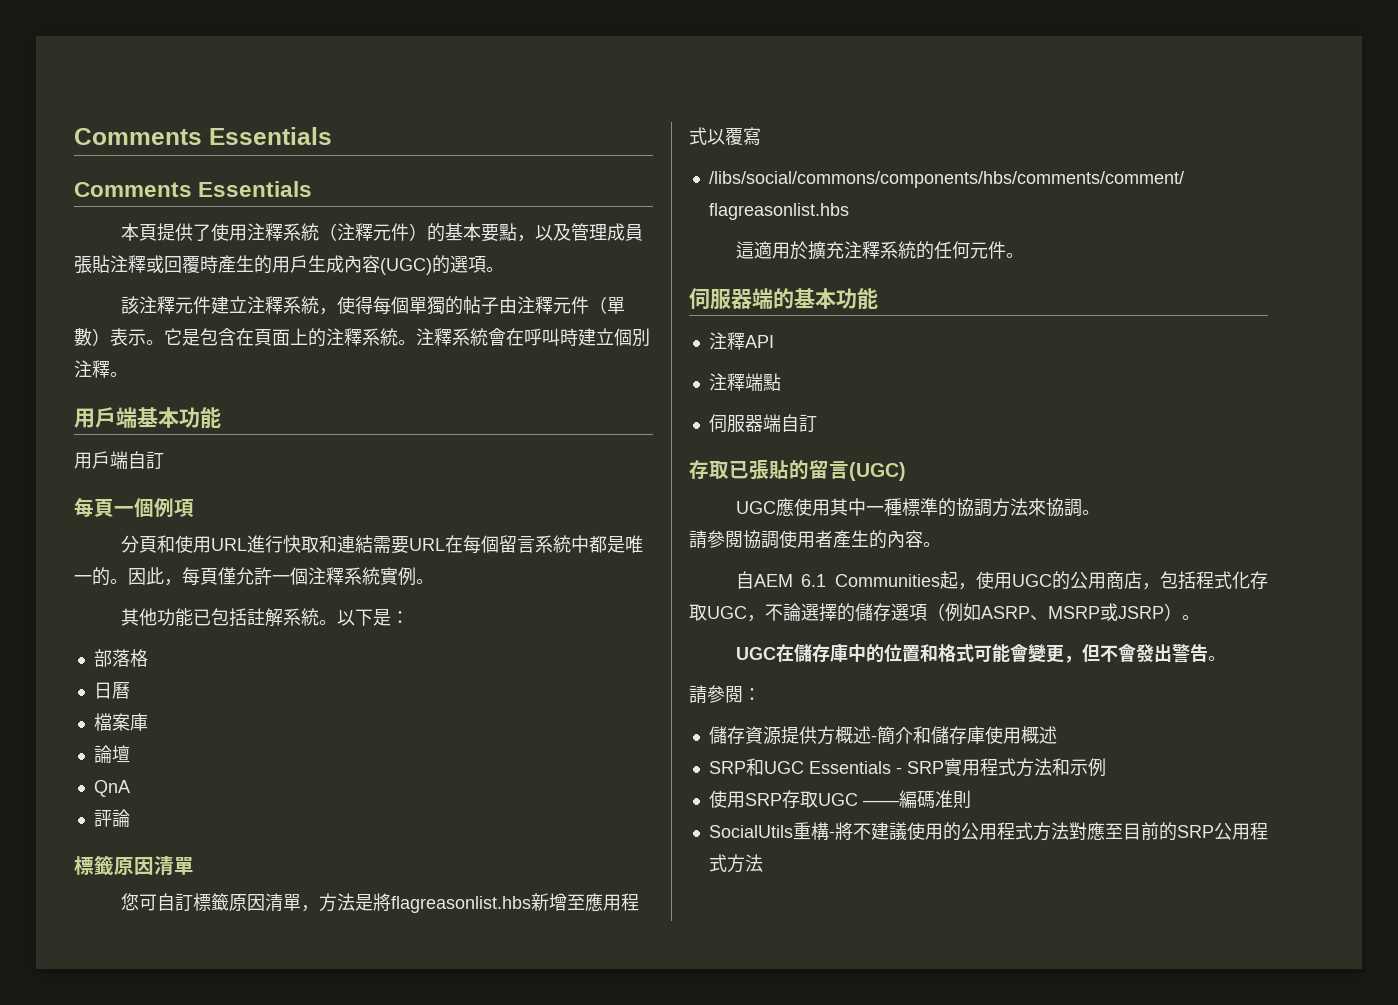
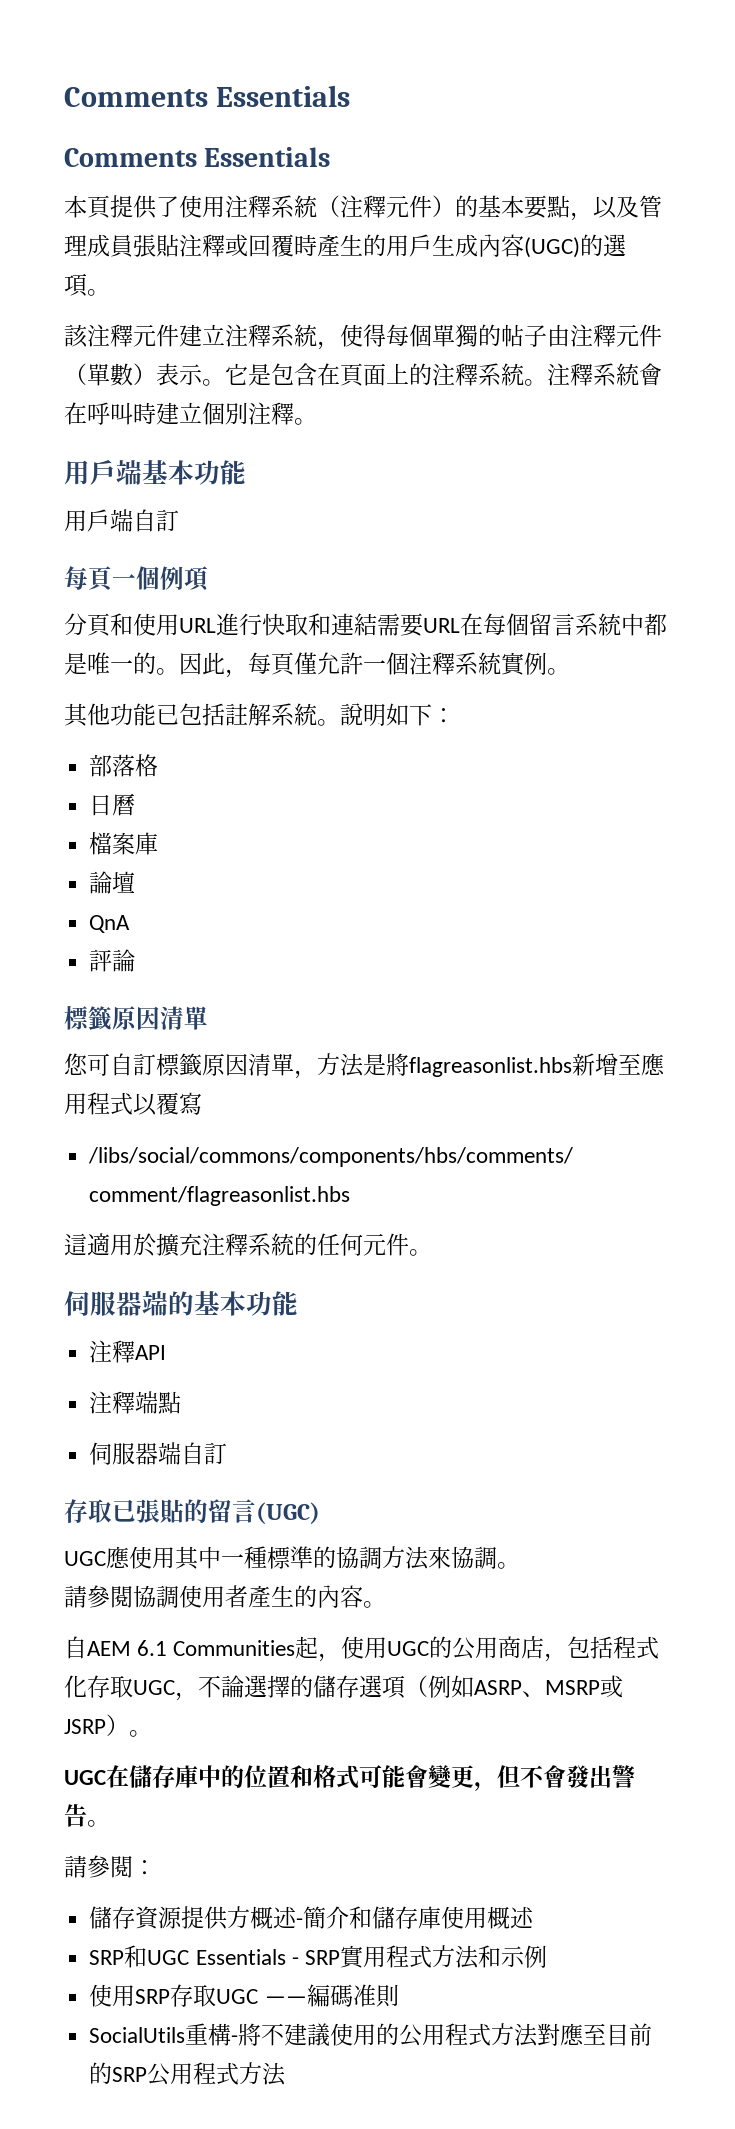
[336,609,391,626] 以下是 -> [340,703,432,726] 說明如下

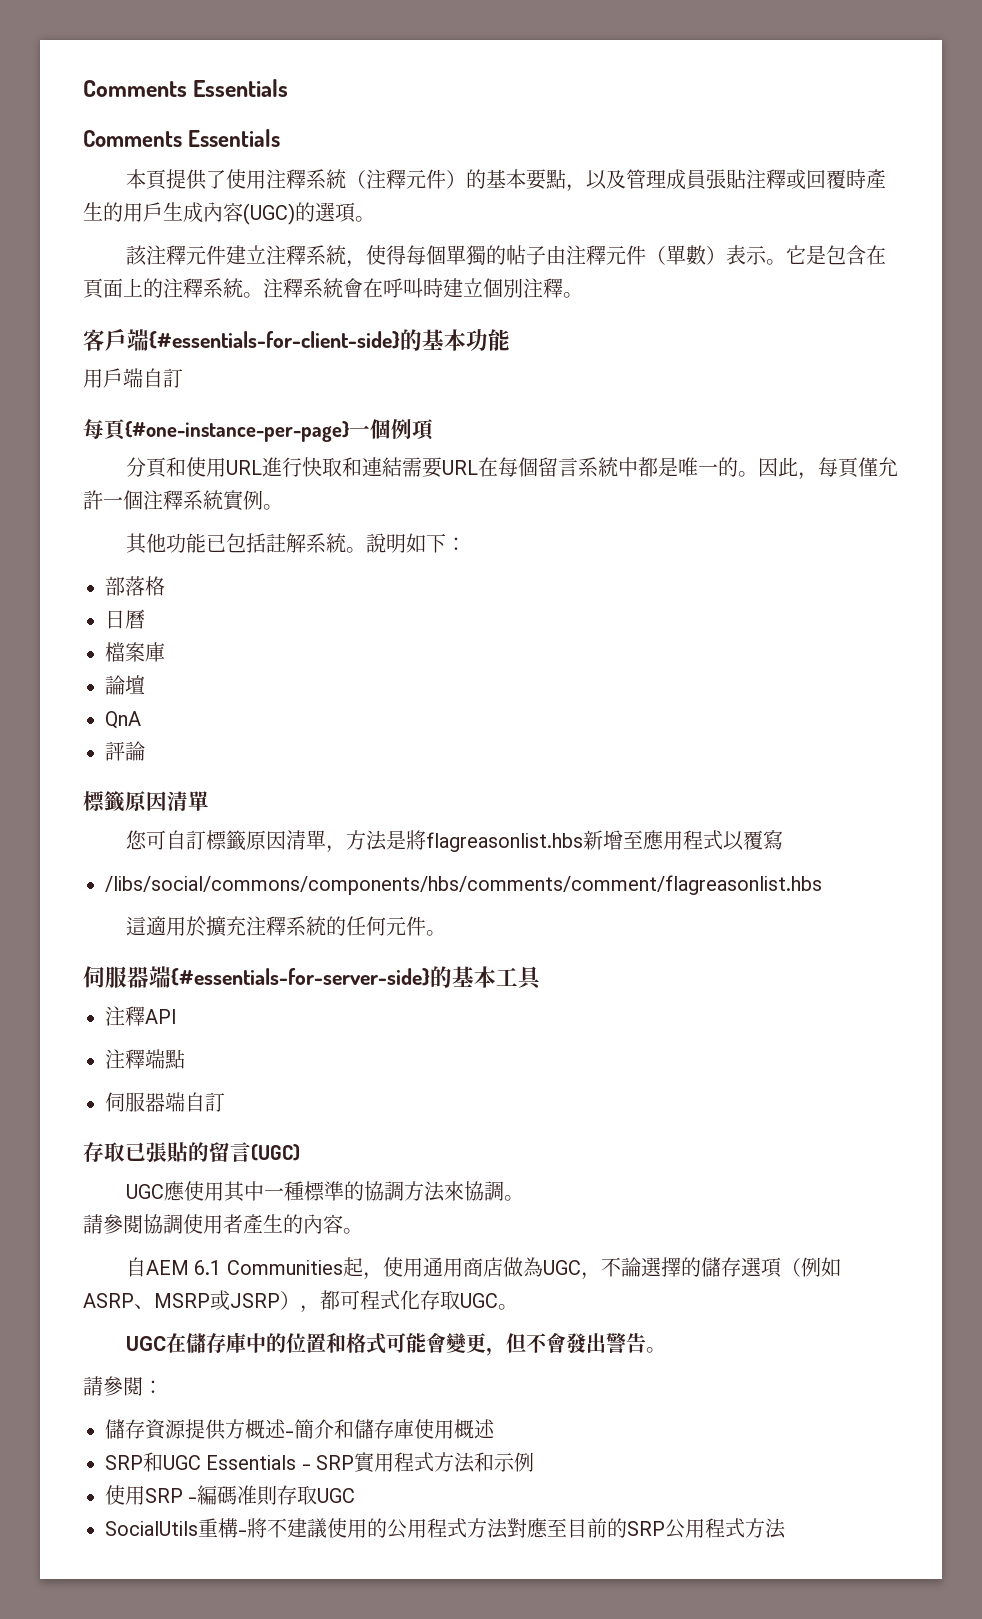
[64,459,142,485] 用戶端 -> [83,328,422,351] 客戶端{#essentials-for-client-side}的
(115, 579) none -> [125,421,349,442] {#one-instance-per-page}
[168,1291,298,1316] 的基本功能 -> [171,966,542,990] {#essentials-for-server-side}的基本工具
[387,1636,660,1662] [64,1675,133,1698] UGC的公用商店，包括程式化存取 -> [422,1257,543,1277] 通用商店做為
(129, 1725) none -> [300,1290,498,1313] ，都可程式化存取UGC
[170,1984,307,2007] 存取UGC —— -> [188,1497,198,1503] -
(399, 1995) none -> [277,1485,356,1505] 存取UGC

